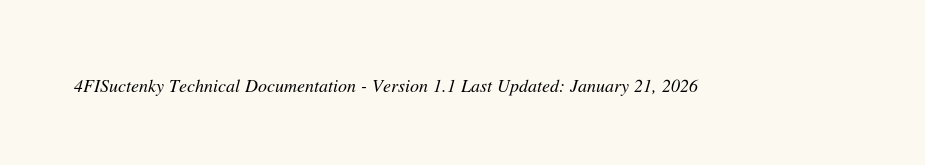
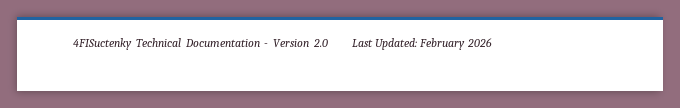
[433,79,456,92] 1.1 -> [313,39,329,47] 2.0
[569,79,657,96] January 21, -> [419,38,466,50] February

